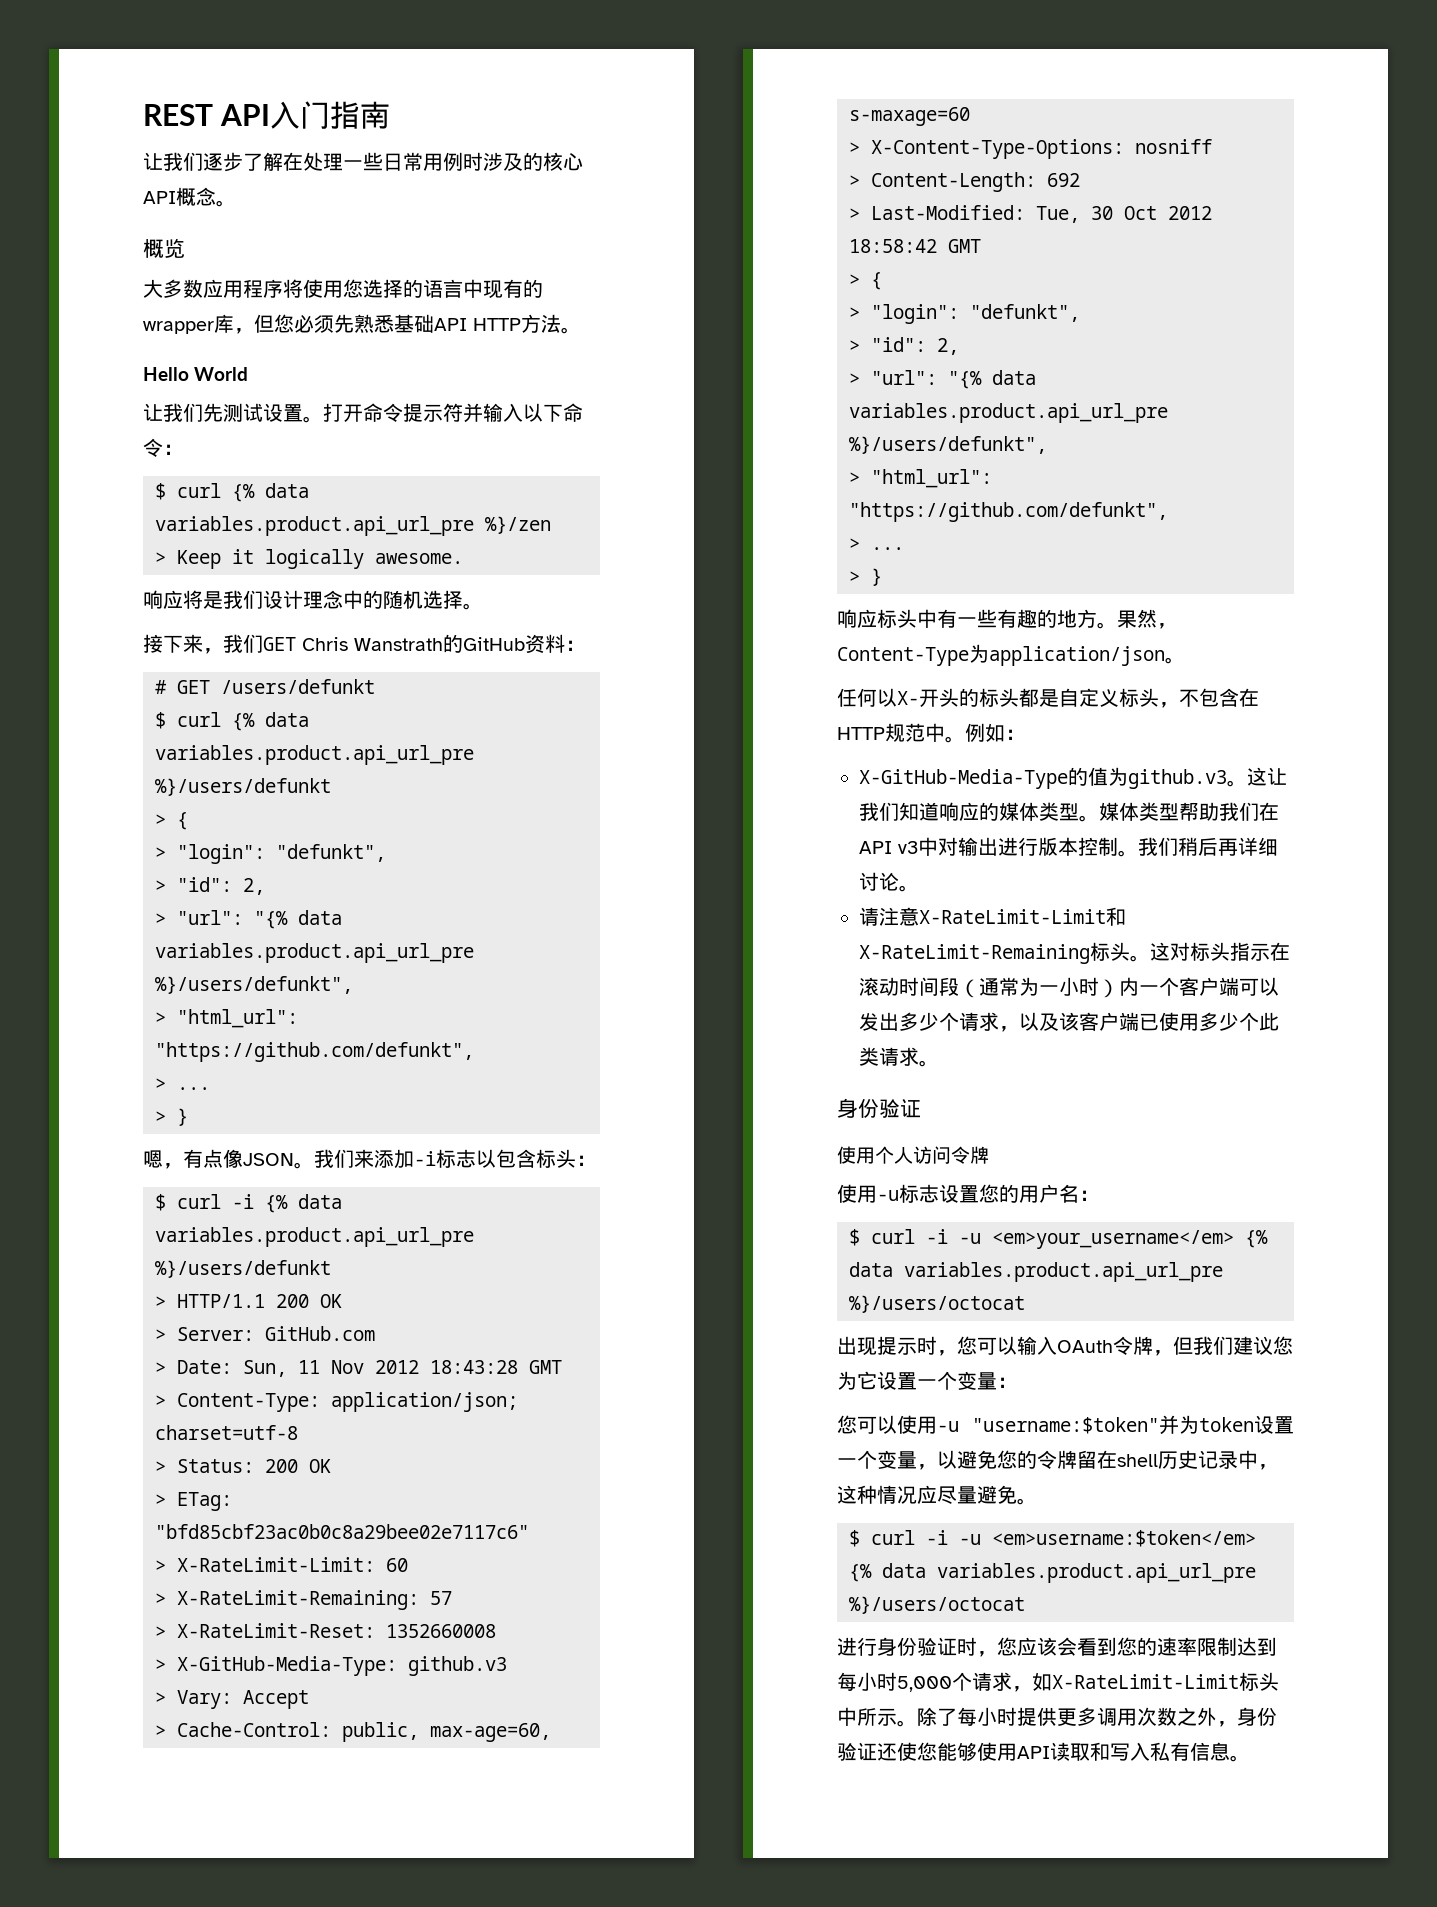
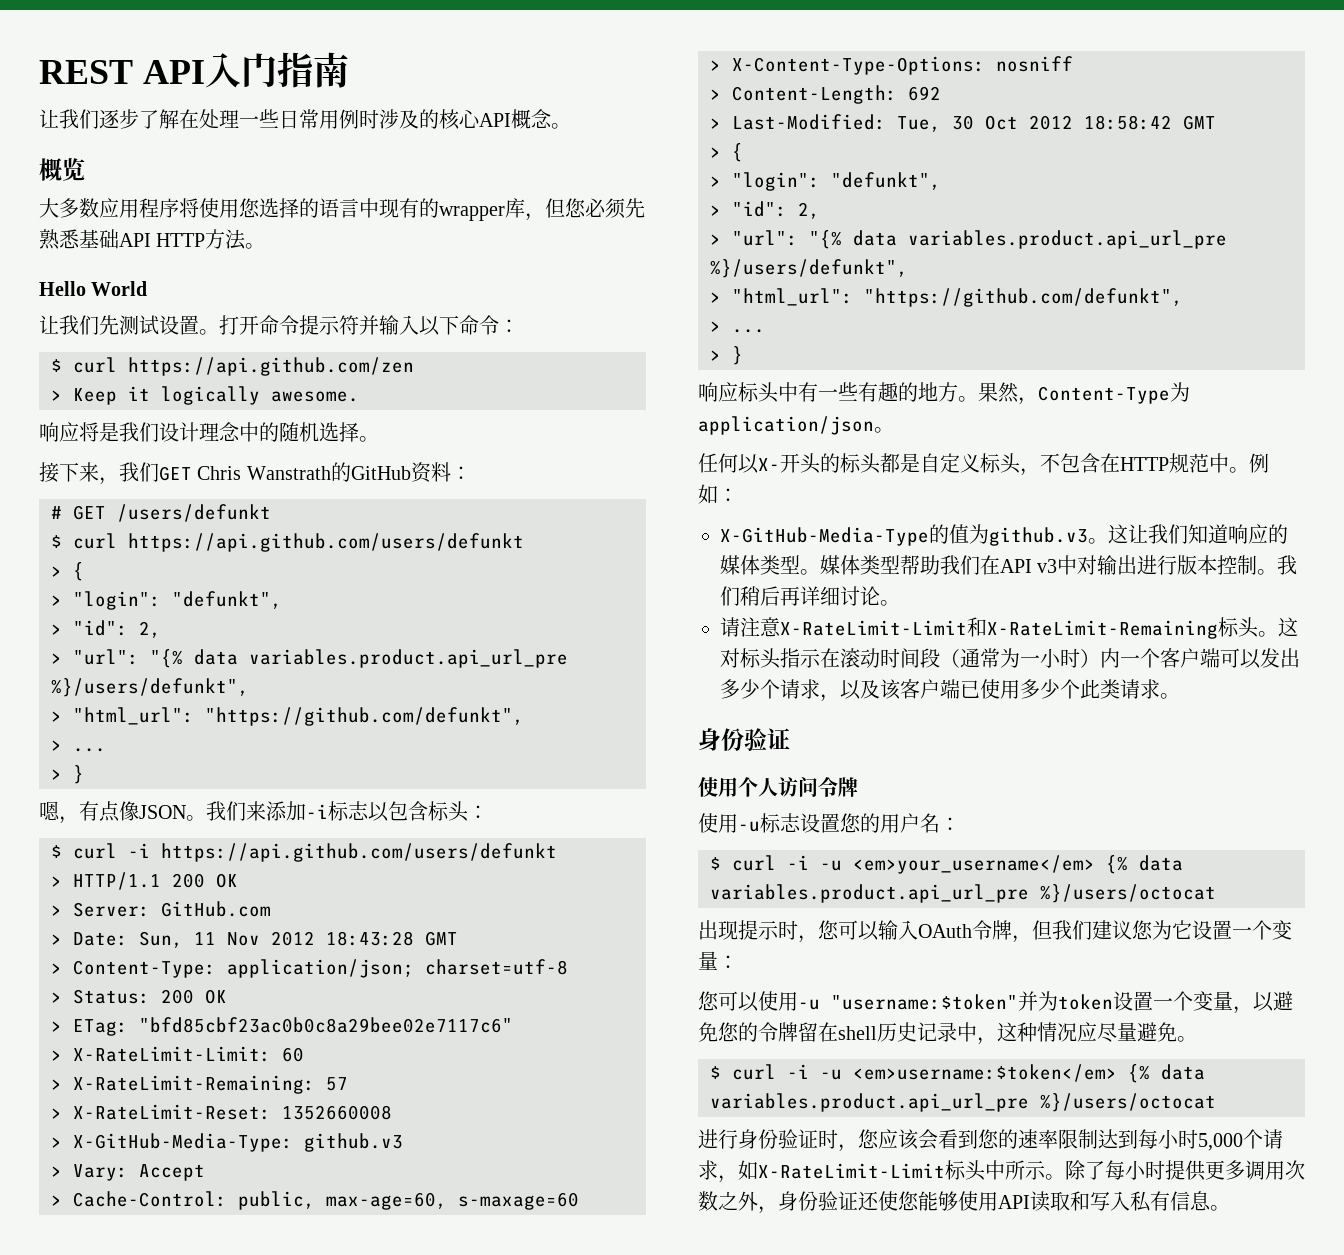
[232,483,309,502] [155,516,551,536] {% data variables.product.api_url_pre %}/zen -> [128,357,414,376] https://api.github.com/zen
[232,712,309,731] [155,745,474,765] [155,778,331,796] {% data variables.product.api_url_pre %}/users/defunkt -> [128,533,524,552] https://api.github.com/users/defunkt
[265,1194,342,1213] [155,1227,474,1247] [155,1260,331,1278] {% data variables.product.api_url_pre %}/users/defunkt -> [161,843,557,862] https://api.github.com/users/defunkt

